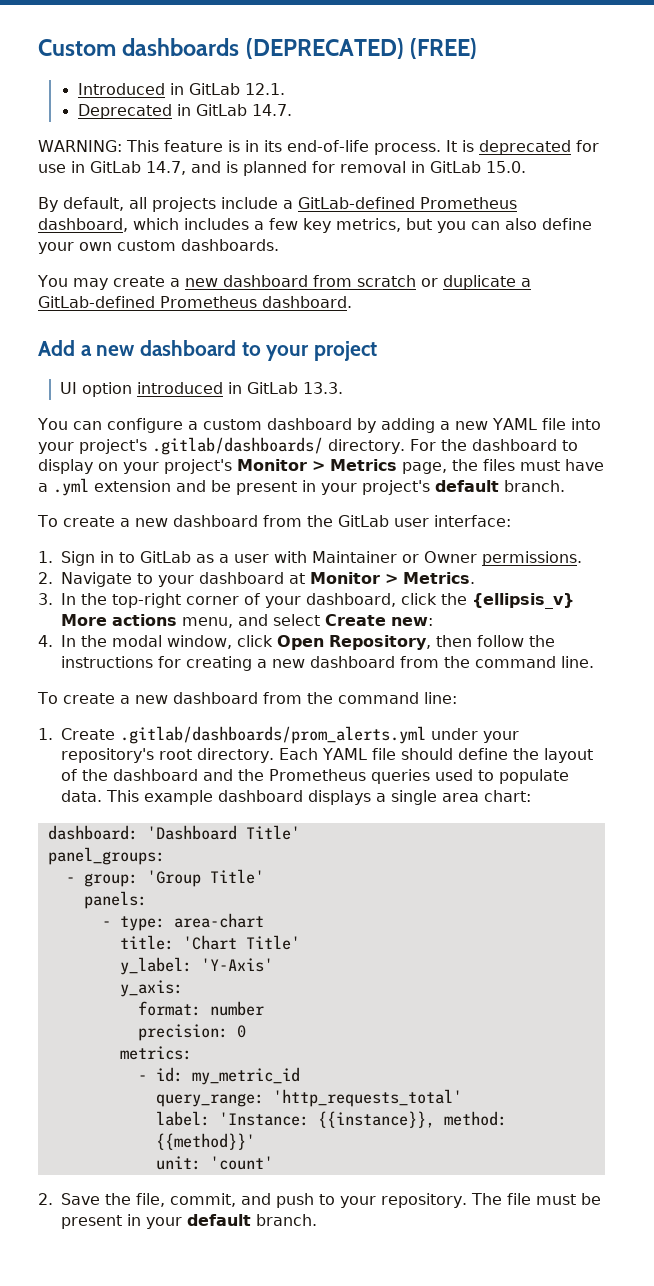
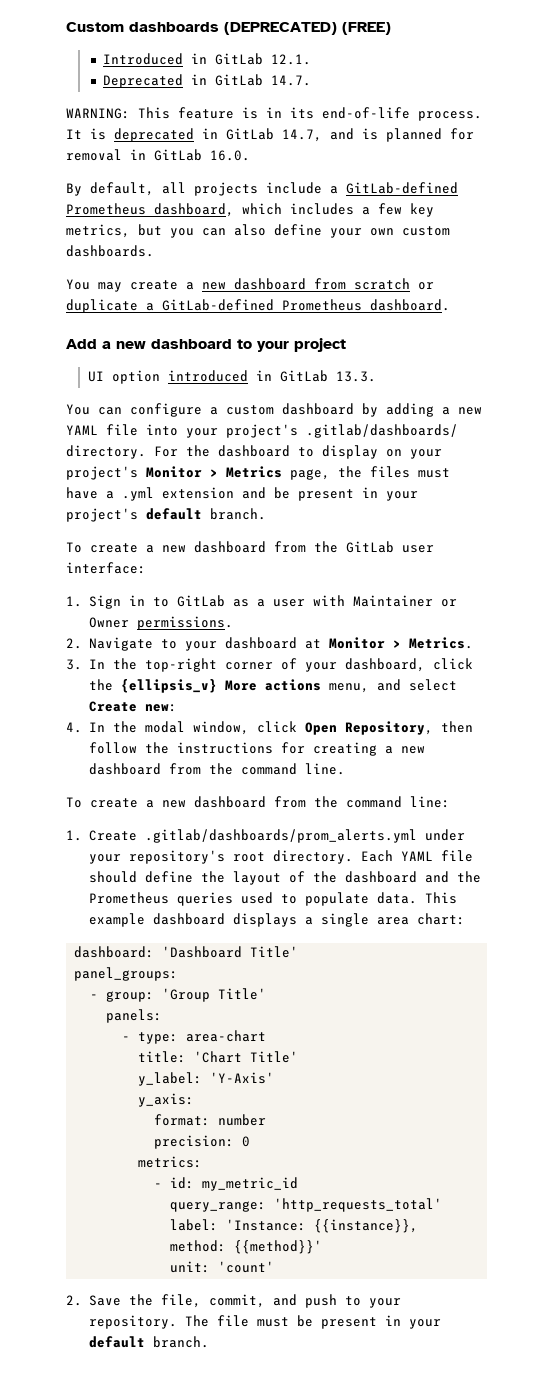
[575,140,599,152] [38,164,66,173] for use -> (194, 135) none
[486,161,526,173] 15.0. -> [210,150,250,161] 16.0.

